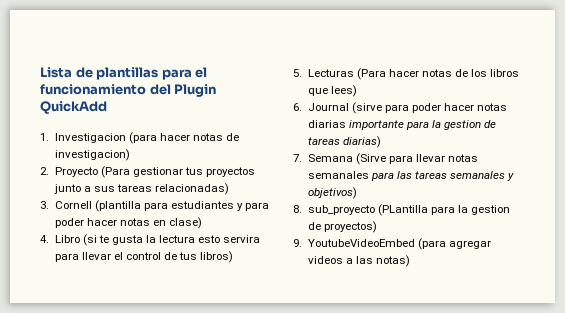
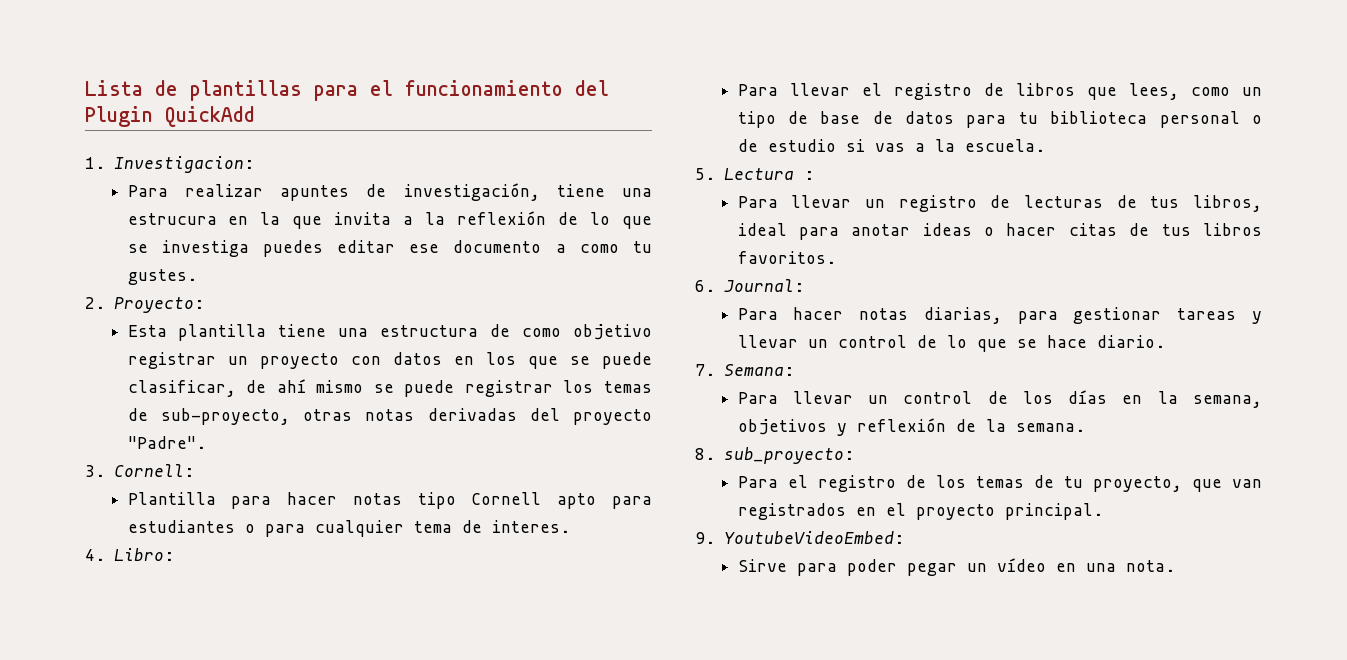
[54,132,240,144] [54,149,130,161] [40,166,256,178] [53,183,230,195] [40,200,270,212] [54,217,203,229] [40,234,261,246] [54,251,234,263] [293,68,520,80] [307,85,357,97] [293,102,508,114] [307,120,497,130] [307,136,381,148] [293,153,479,165] [307,171,515,181] [307,187,357,199] [293,204,511,216] [307,221,377,233] [293,238,491,250] [307,255,411,267] Investigacion (para hacer notas de investigacion) // 2. Proyecto (Para gestionar tus proyectos junto a sus tareas relacionadas) // 3. Cornell (plantilla para estudiantes y para poder hacer notas en clase) // 4. Libro (si te gusta la lectura esto servira para llevar el control de tus libros) // 5. Lecturas (Para hacer notas de los libros que lees) // 6. Journal (sirve para poder hacer notas diarias importante para la gestion de tareas diarias) // 7. Semana (Sirve para llevar notas semanales para las tareas semanales y objetivos) // 8. sub_proyecto (PLantilla para la gestion de proyectos) // 9. YoutubeVideoEmbed (para agregar videos a las notas) -> [113,156,254,173] [127,183,652,201] [127,211,652,229] [127,240,652,257] [127,269,197,285] [85,297,204,313] [127,324,652,341] [127,352,652,369] [127,379,652,397] [127,408,652,425] [127,436,206,449] [85,464,194,477] [127,492,652,509] [127,520,570,537] [85,548,174,561] [737,83,1262,100] [737,111,1262,128] [737,139,1045,152] [695,168,814,180] [737,195,1262,212] [737,223,1262,240] [737,251,836,264] [695,279,804,292] [737,307,1262,324] [737,335,1165,352] [695,364,794,376] [737,390,1262,408] [737,418,1085,436] [695,447,854,464] [737,475,1262,492] [737,503,1103,520] [695,531,904,544] [737,558,1175,576] Investigacion: // Para realizar apuntes de investigación, tiene una estrucura en la que invita a la reflexión de lo que se investiga puedes editar ese documento a como tu gustes. // 2. Proyecto: // Esta plantilla tiene una estructura de como objetivo registrar un proyecto con datos en los que se puede clasificar, de ahí mismo se puede registrar los temas de sub-proyecto, otras notas derivadas del proyecto "Padre". // 3. Cornell: // Plantilla para hacer notas tipo Cornell apto para estudiantes o para cualquier tema de interes. // 4. Libro: // Para llevar el registro de libros que lees, como un tipo de base de datos para tu biblioteca personal o de estudio si vas a la escuela. // 5. Lectura : // Para llevar un registro de lecturas de tus libros, ideal para anotar ideas o hacer citas de tus libros favoritos. // 6. Journal: // Para hacer notas diarias, para gestionar tareas y llevar un control de lo que se hace diario. // 7. Semana: // Para llevar un control de los días en la semana, objetivos y reflexión de la semana. // 8. sub_proyecto: // Para el registro de los temas de tu proyecto, que van registrados en el proyecto principal. // 9. YoutubeVideoEmbed: // Sirve para poder pegar un vídeo en una nota.

